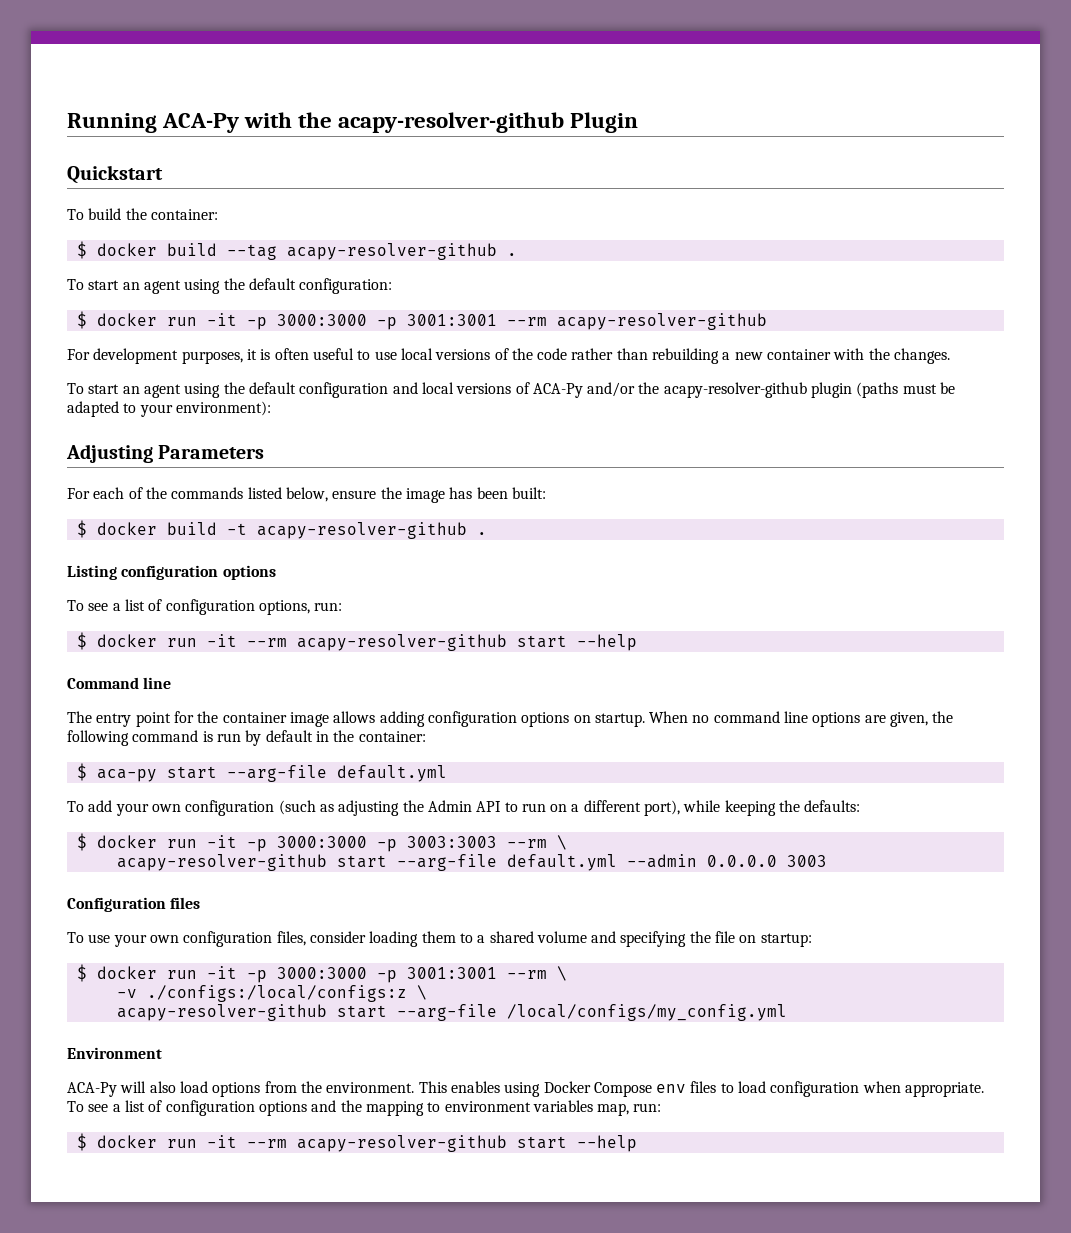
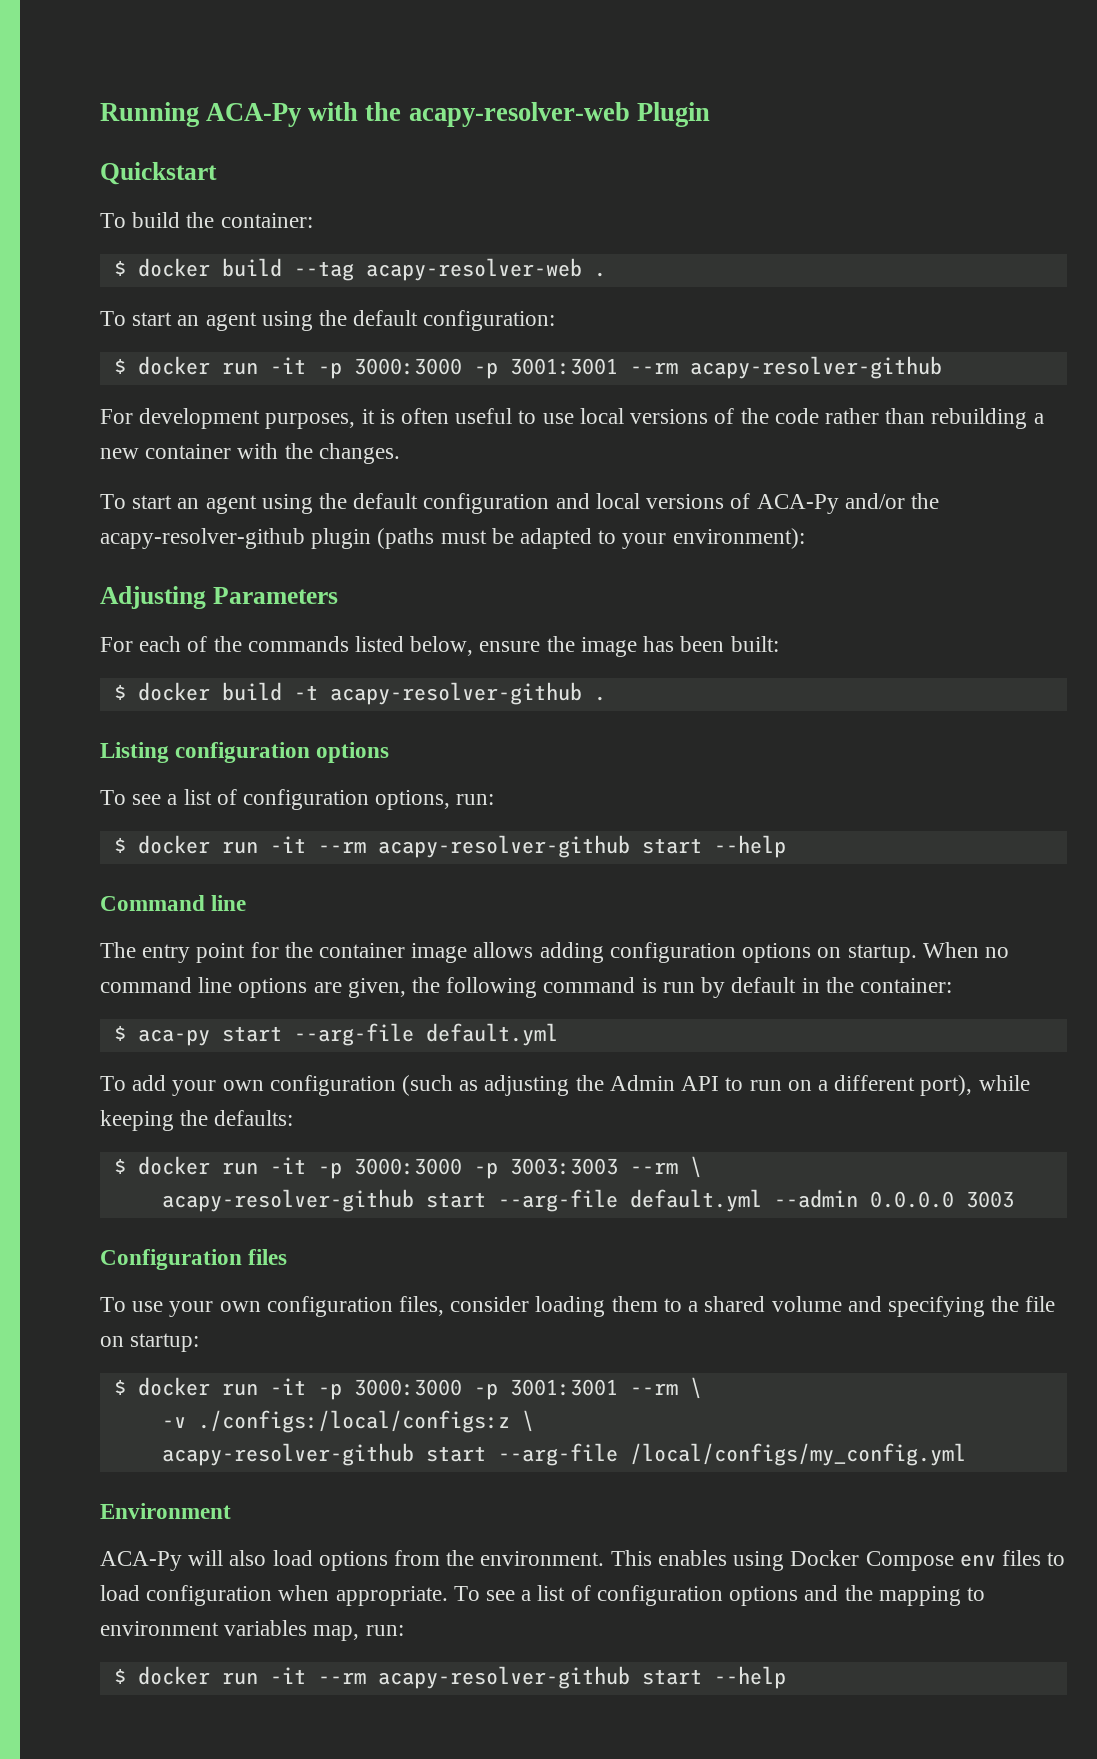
[338,112,565,133] acapy-resolver-github -> [408,102,630,127] acapy-resolver-web
[286,243,497,260] acapy-resolver-github -> [365,258,582,281] acapy-resolver-web

